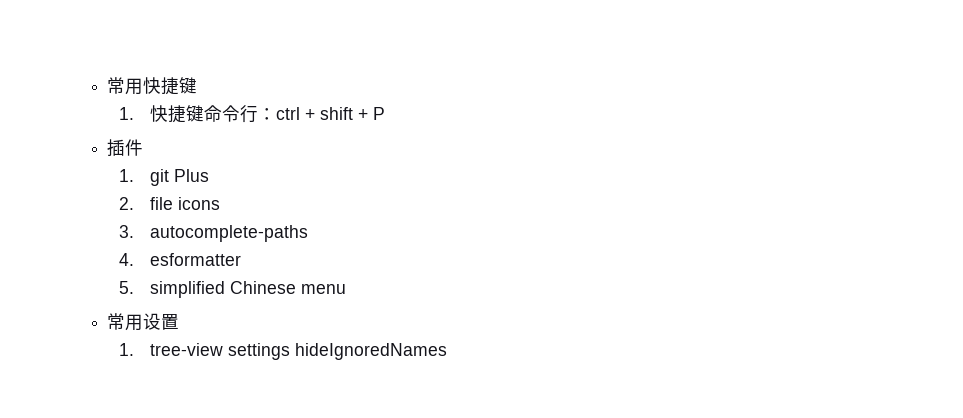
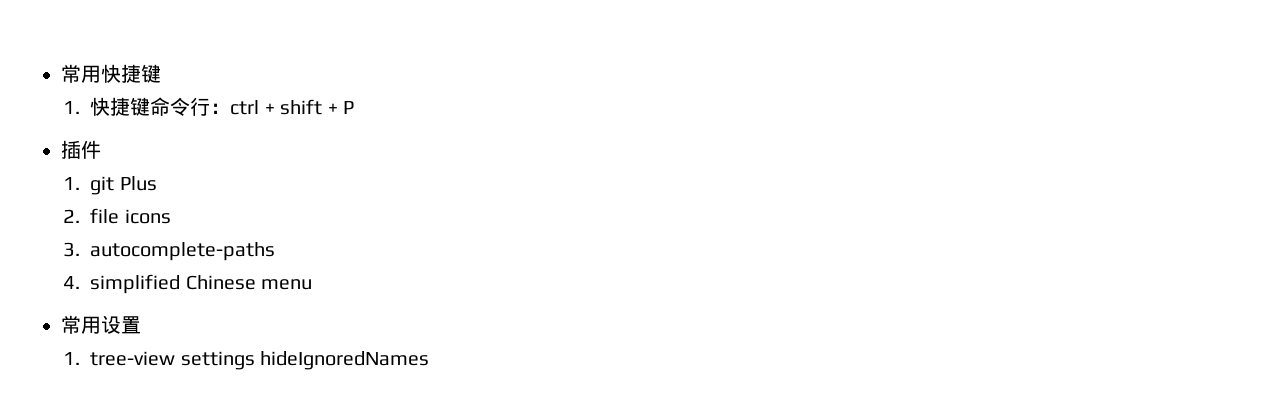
[149,253,241,266] [118,281,134,294] esformatter // 5. -> (81, 282) none

